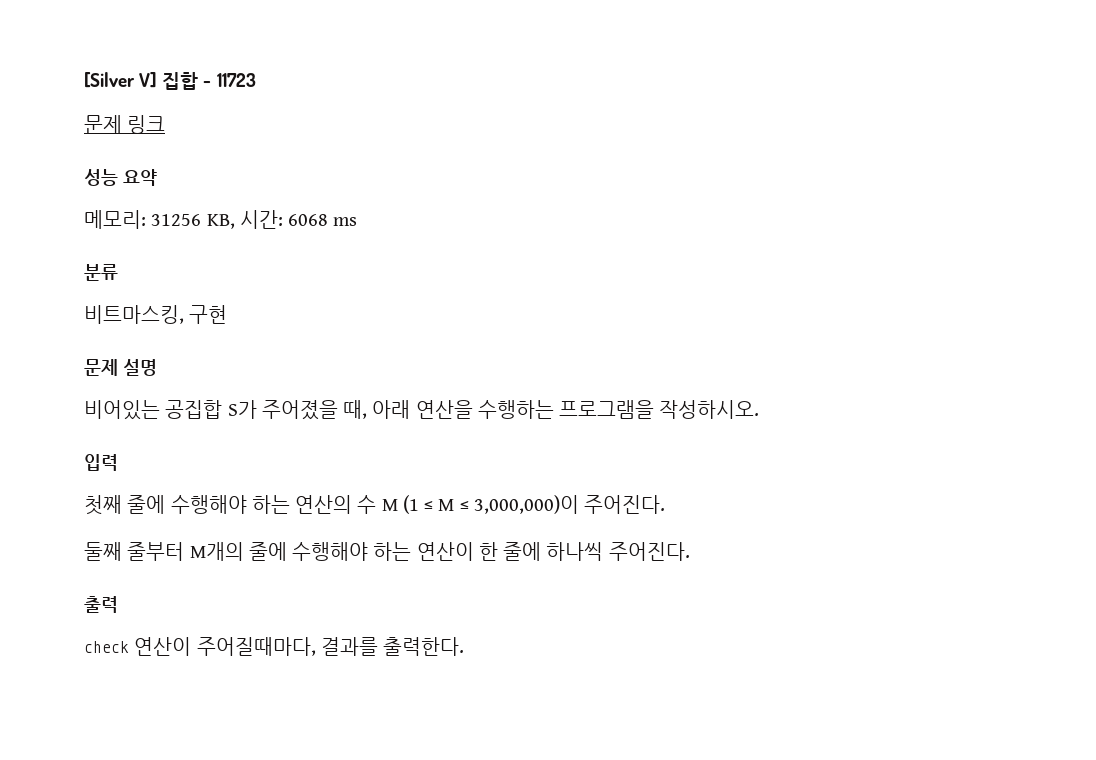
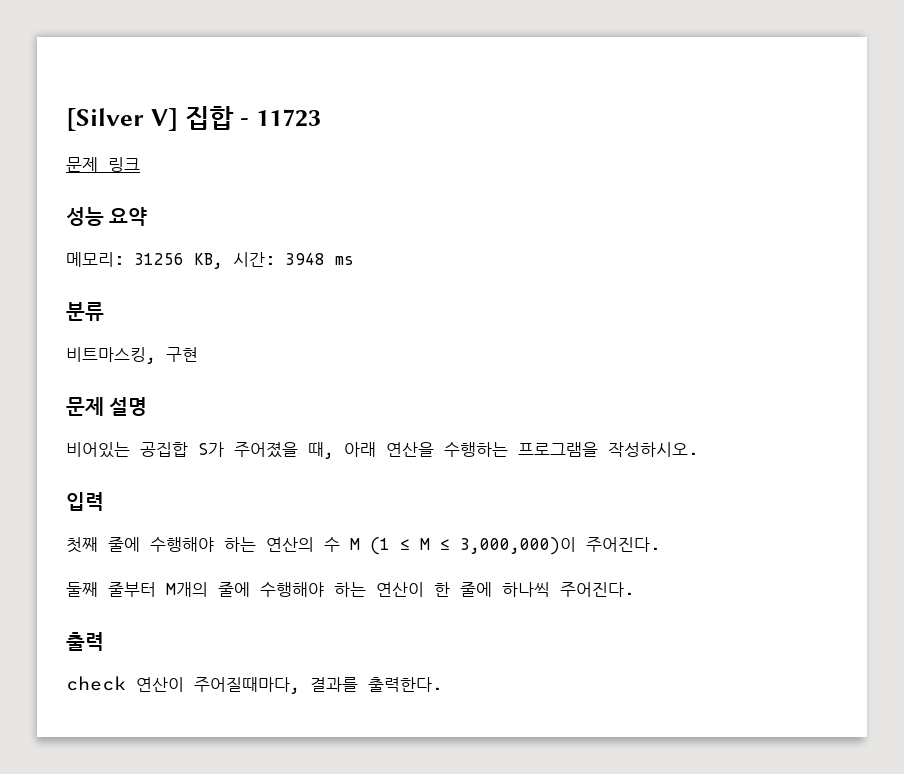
[288,214,329,226] 6068 -> [285,253,325,265] 3948

